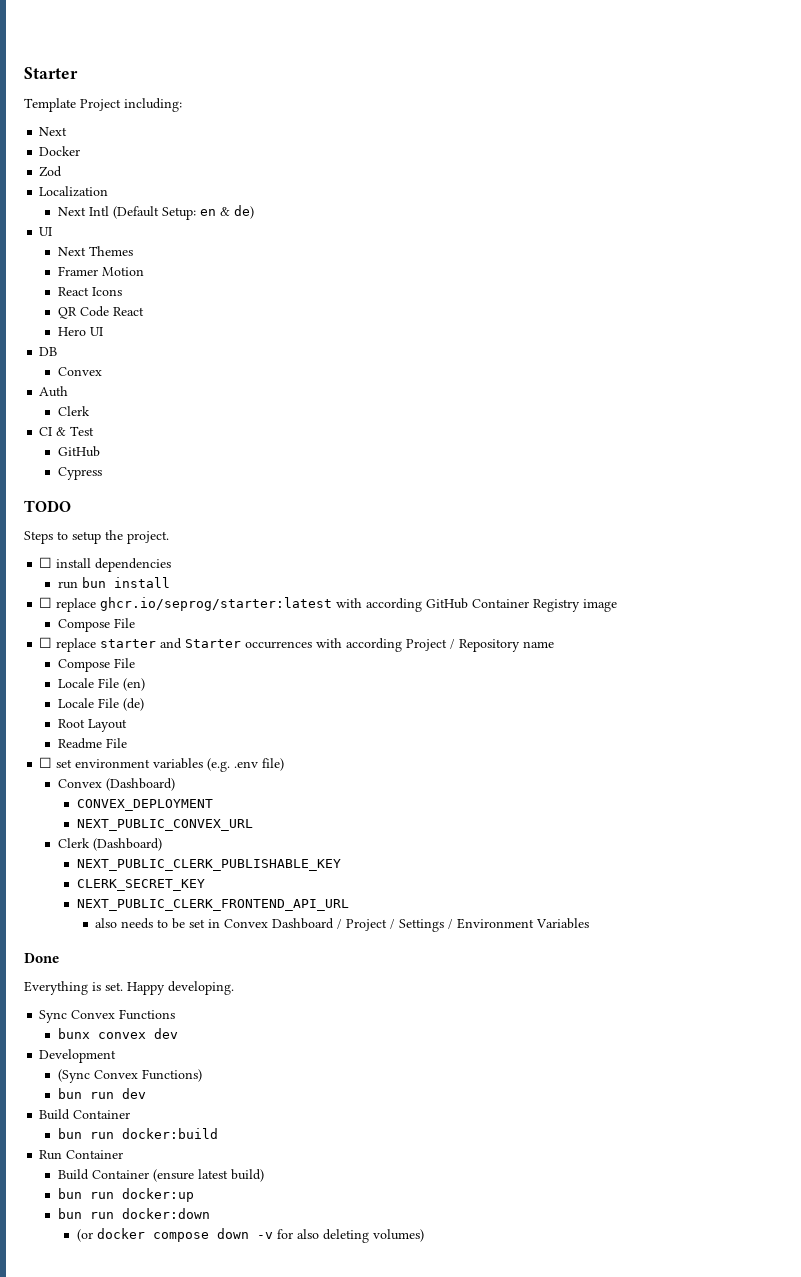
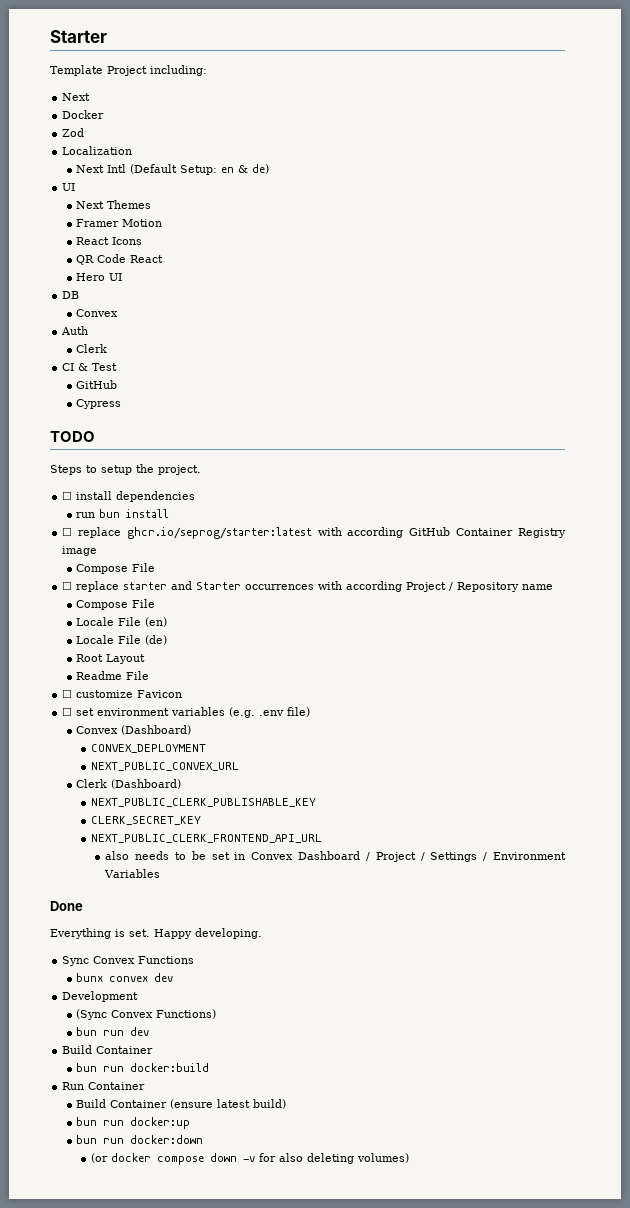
(128, 743) none -> [62,689,183,698] // ☐ customize Favicon

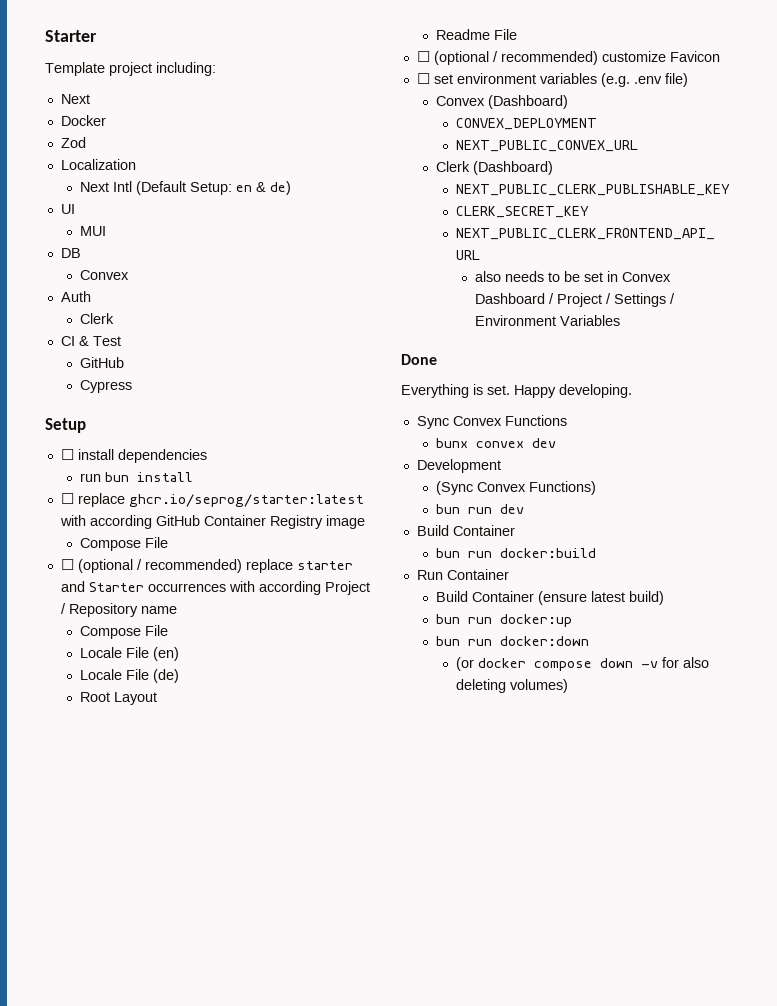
[107,66,147,76] Project -> [109,62,152,76] project
[76,200,152,209] [76,219,163,227] [76,237,143,245] [76,254,164,265] [76,273,123,281] Next Themes // Framer Motion // React Icons // QR Code React // Hero UI -> [80,226,107,236] MUI
[50,431,95,442] [50,464,201,475] TODO // Steps to setup the project. -> [45,418,86,433] Setup
(73, 585) none -> [77,559,242,573] (optional / recommended)
(73, 693) none -> [433,51,598,65] (optional / recommended)

